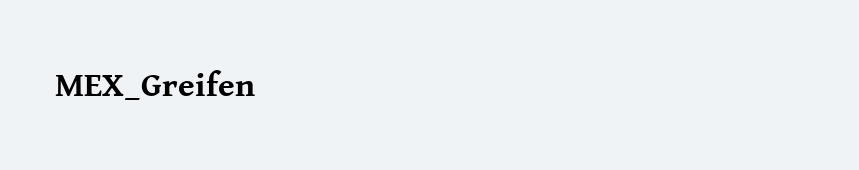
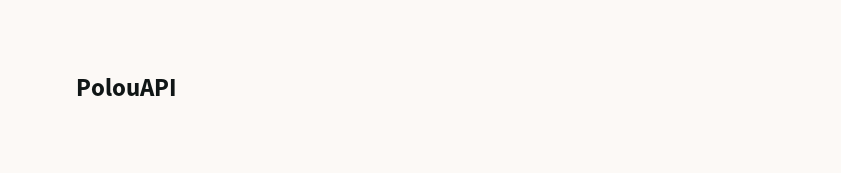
[55,70,255,100] MEX_Greifen -> [76,78,177,96] PolouAPI

